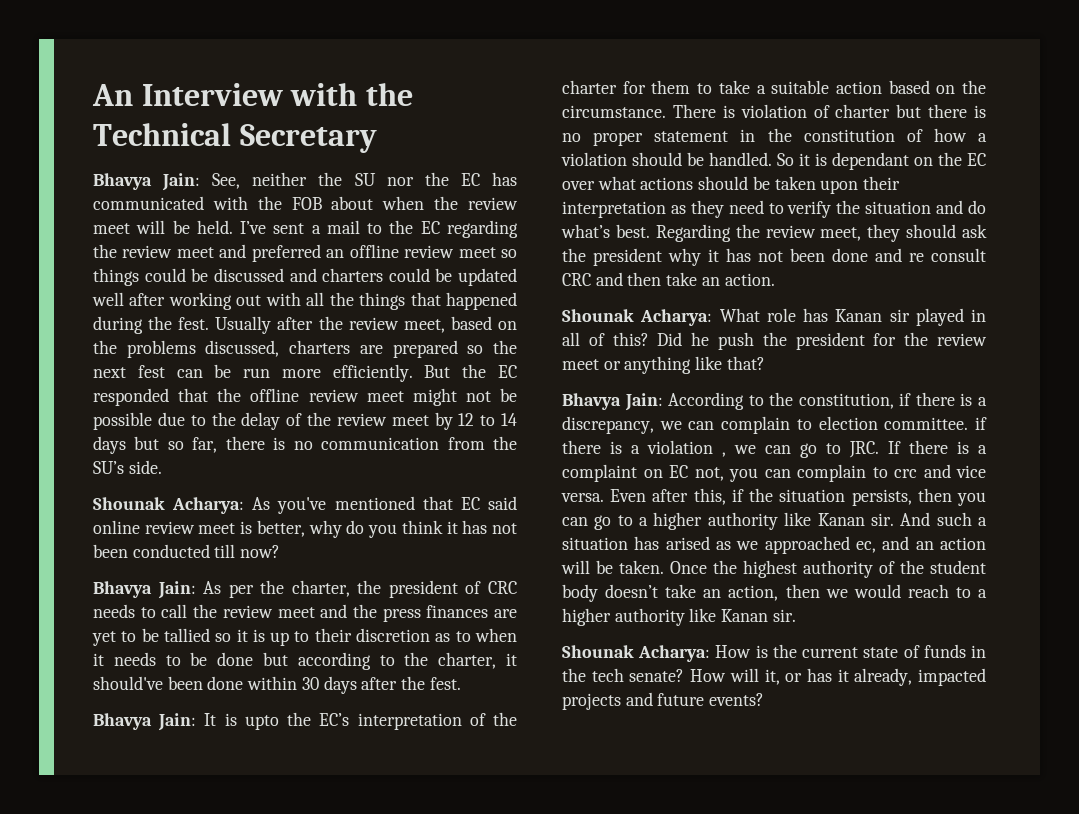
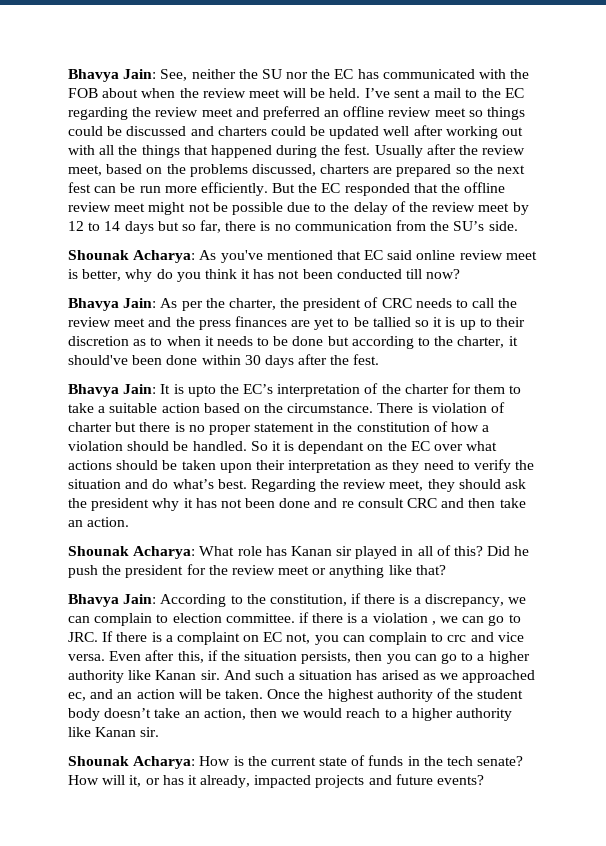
[92,83,413,106] [93,123,377,153] An Interview with the Technical Secretary // -> (68, 75) none

